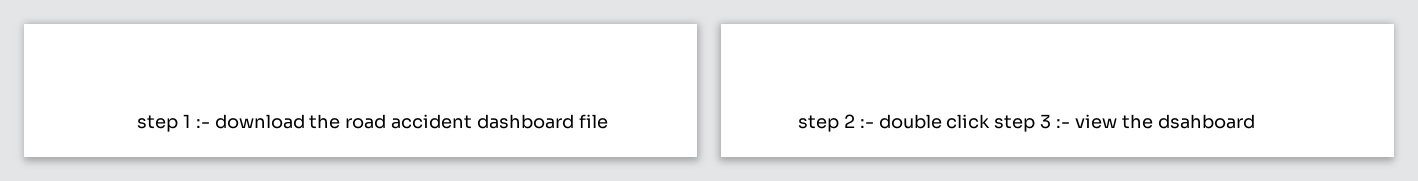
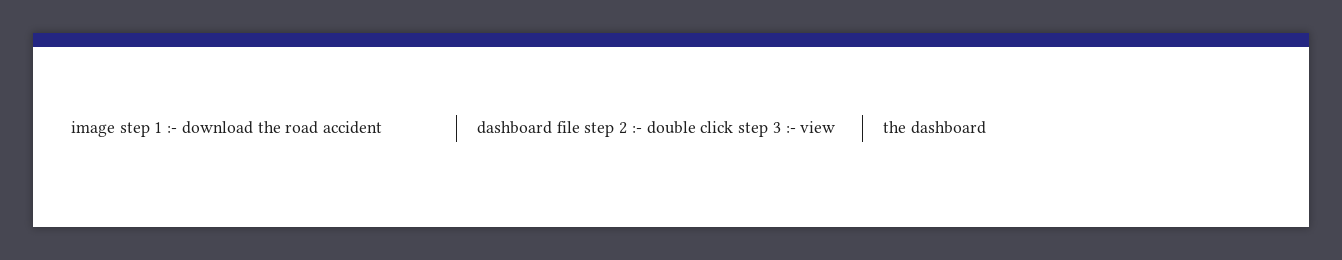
(136, 123) none -> [71,121,115,137] image
[1157,114,1255,129] dsahboard -> [910,121,986,134] dashboard

